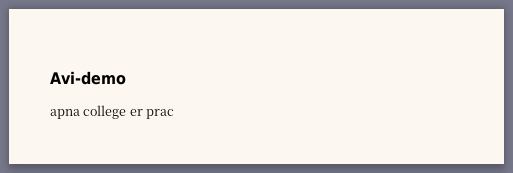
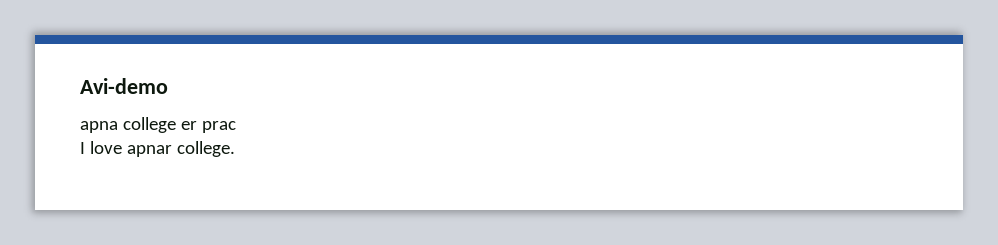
(175, 114) none -> [80,141,235,157] // I love apnar college.

